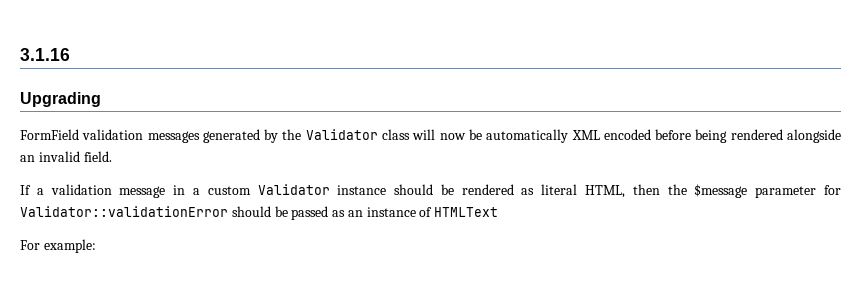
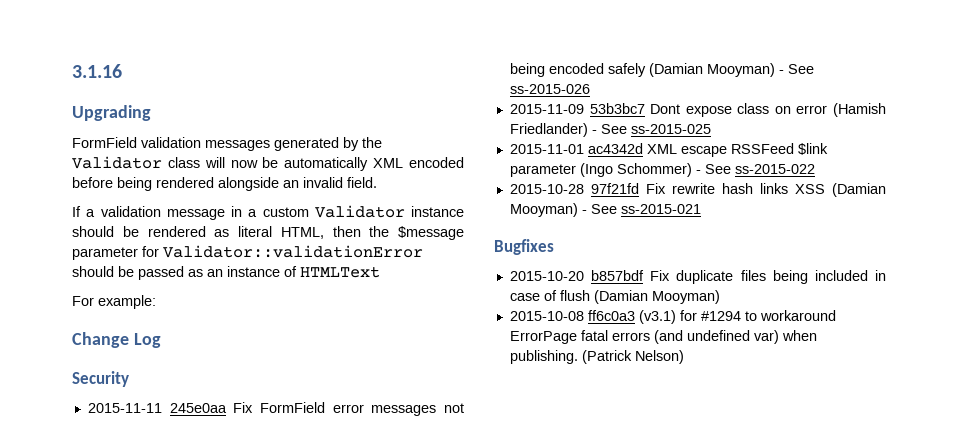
(96, 246) none -> [72,332,161,348] [72,371,129,387] [87,402,465,416] [509,63,814,77] [509,84,590,94] [509,103,886,117] [509,123,711,137] [509,143,828,157] [509,163,815,177] [509,183,886,197] [509,203,701,217] [494,239,554,255] [509,270,886,284] [509,290,720,304] [509,310,836,324] [509,330,817,344] [509,350,684,364] // Change Log // Security // 2015-11-11 245e0aa Fix FormField error messages not being encoded safely (Damian Mooyman) - See ss-2015-026 // 2015-11-09 53b3bc7 Dont expose class on error (Hamish Friedlander) - See ss-2015-025 // 2015-11-01 ac4342d XML escape RSSFeed $link parameter (Ingo Schommer) - See ss-2015-022 // 2015-10-28 97f21fd Fix rewrite hash links XSS (Damian Mooyman) - See ss-2015-021 // Bugfixes // 2015-10-20 b857bdf Fix duplicate files being included in case of flush (Damian Mooyman) // 2015-10-08 ff6c0a3 (v3.1) for #1294 to workaround ErrorPage fatal errors (and undefined var) when publishing. (Patrick Nelson)

